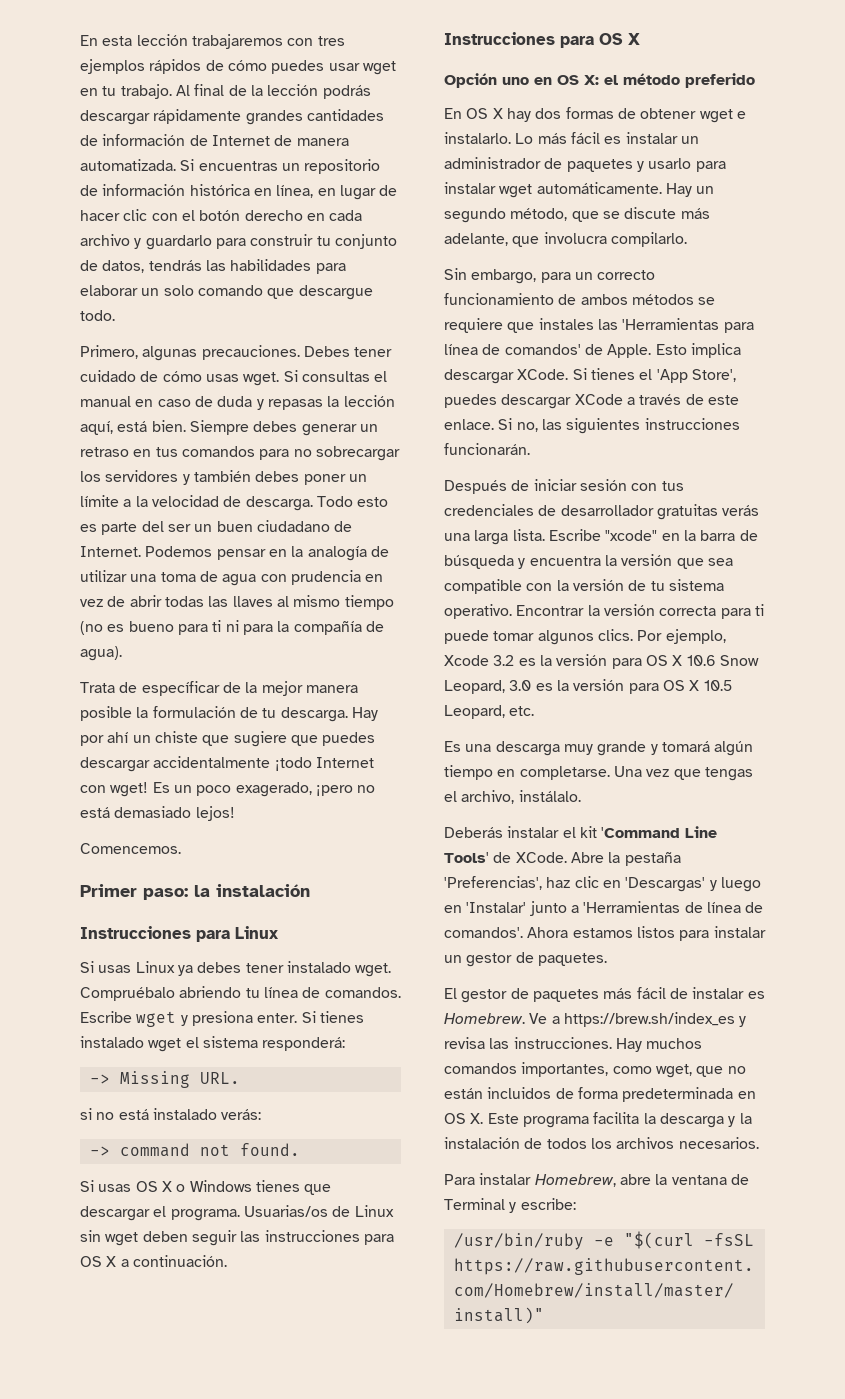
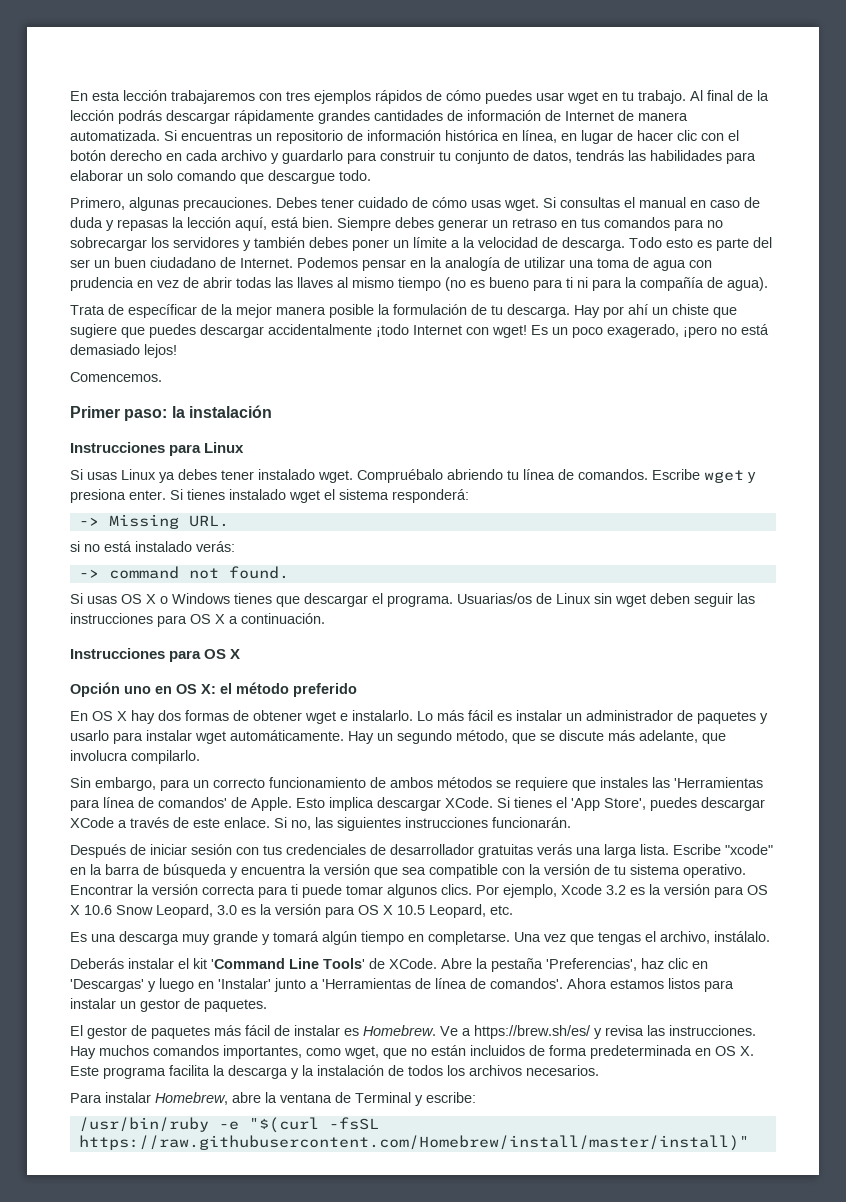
[563,1012,735,1027] https://brew.sh/index_es -> [474,1025,591,1039] https://brew.sh/es/

